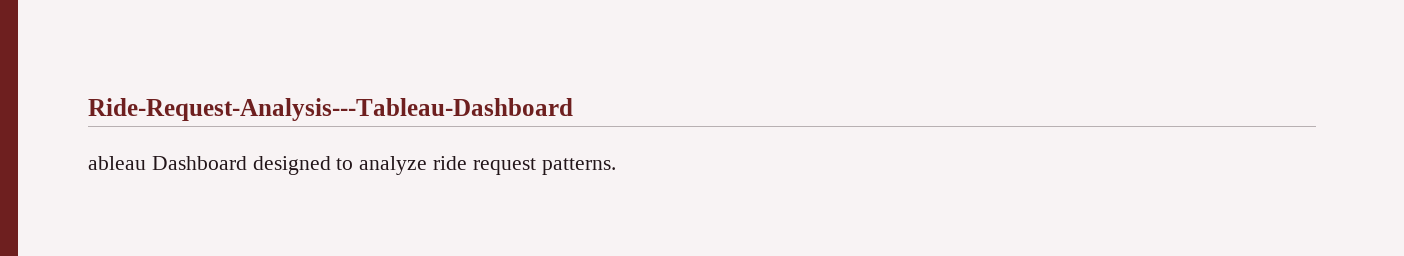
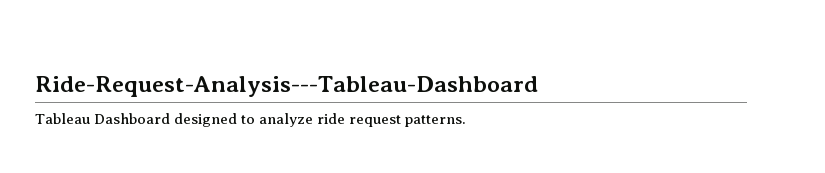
[88,156,146,170] ableau -> [35,113,90,124] Tableau

